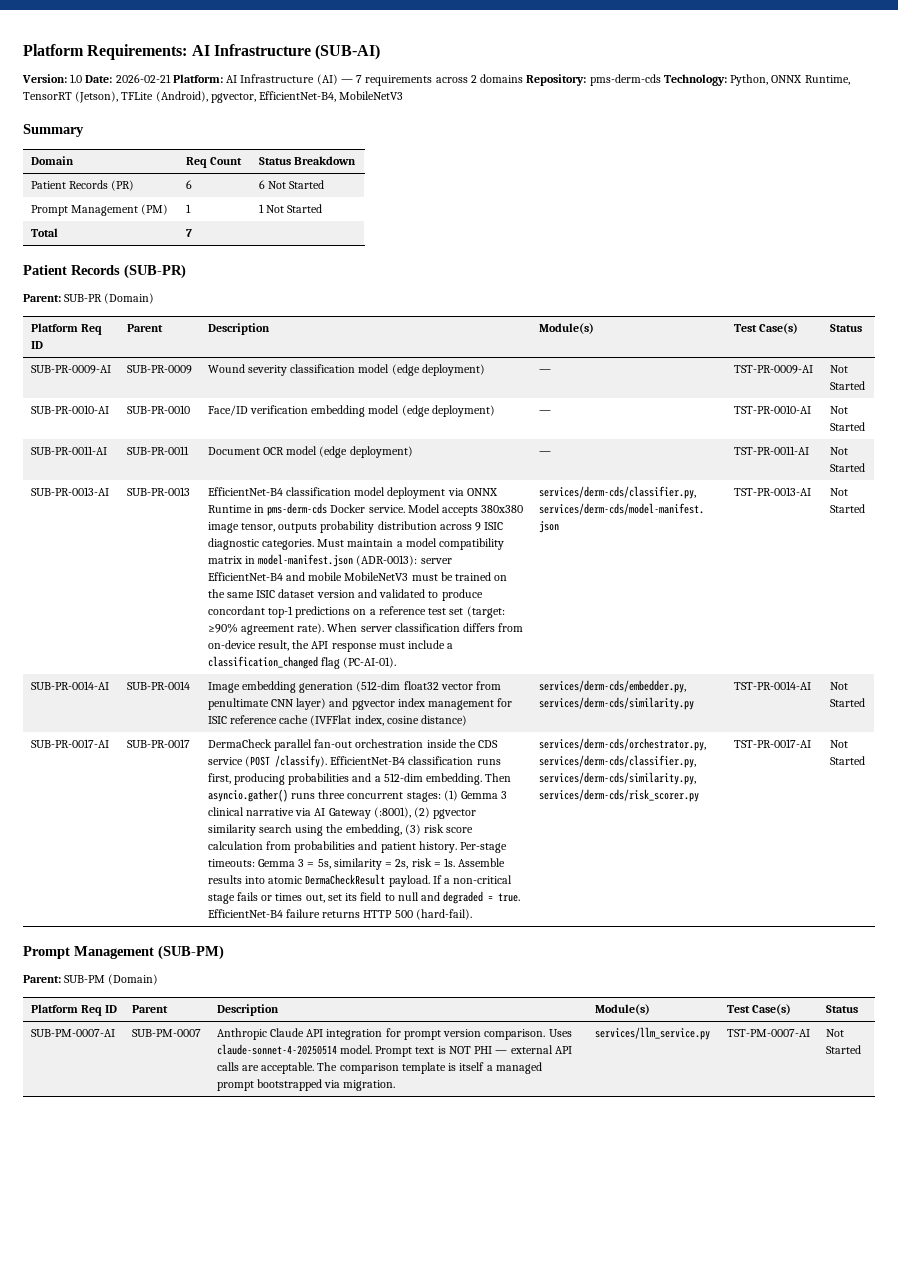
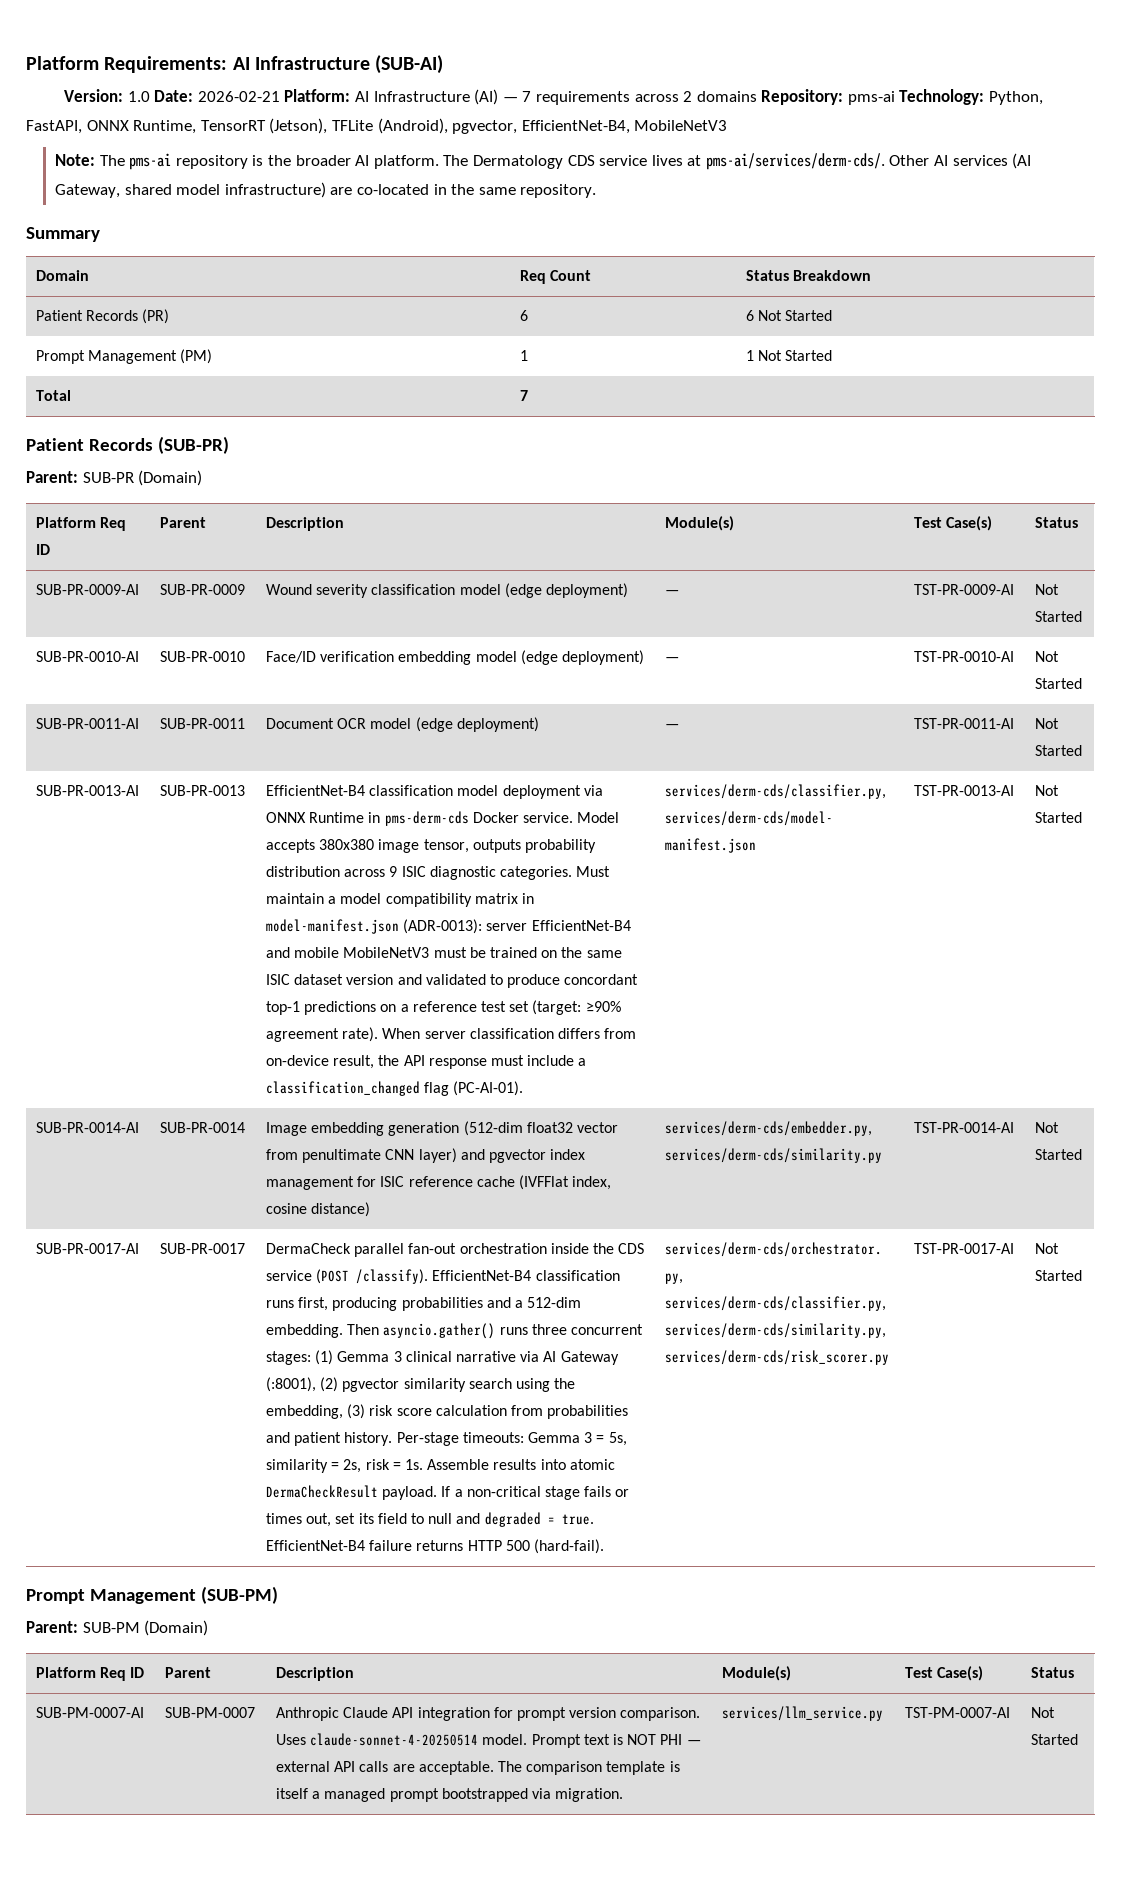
[589,74,661,86] pms-derm-cds -> [847,91,895,105] pms-ai
(769, 80) none -> [26,120,82,134] FastAPI,
(404, 95) none -> [55,153,1032,170] [55,182,597,198] // Note: The pms-ai repository is the broader AI platform. The Dermatology CDS service lives at pms-ai/services/derm-cds/. Other AI services (AI Gateway, shared model infrastructure) are co-located in the same repository.

